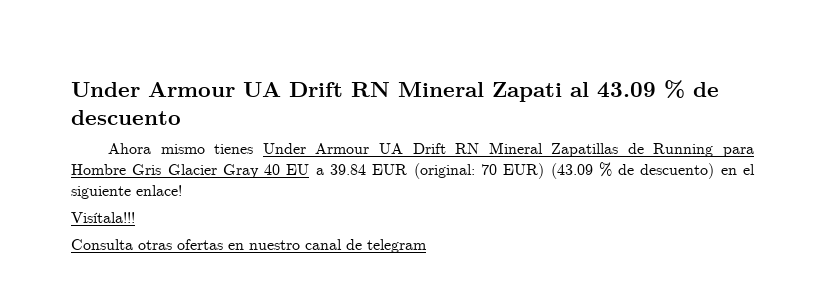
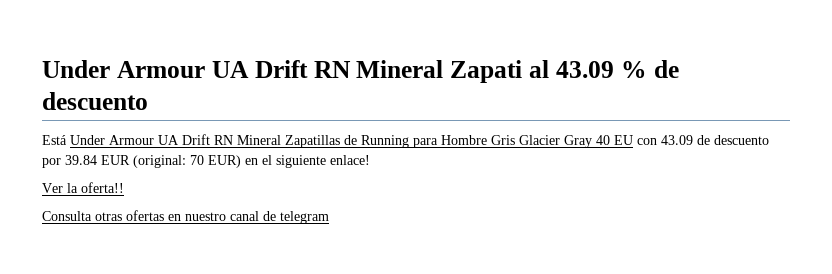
[108,143,254,154] Ahora mismo tienes -> [42,135,67,145] Está
[315,168,324,175] a -> [637,135,769,145] [42,158,61,168] con 43.09 de descuento por
[550,162,715,179] (43.09 % de descuento) -> (241, 161) none
[71,212,135,223] Visítala!!! -> [42,182,124,193] Ver la oferta!!

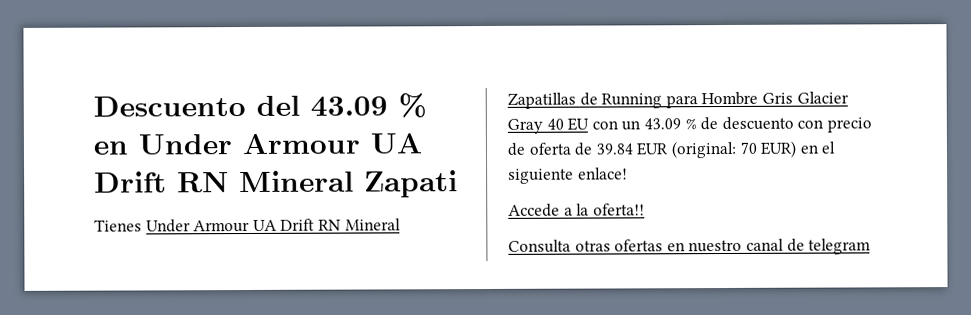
(42, 69) none -> [93,93,427,118] [93,141,128,155] Descuento del 43.09 % en
[529,60,679,78] [42,92,148,110] [42,135,67,145] al 43.09 % de descuento // Está -> [94,219,142,232] // Tienes
[661,135,769,145] [42,158,61,168] 43.09 de descuento por -> [621,116,872,133] [507,142,593,156] un 43.09 % de descuento con precio de oferta de
[42,183,63,193] Ver -> [508,203,573,217] Accede a

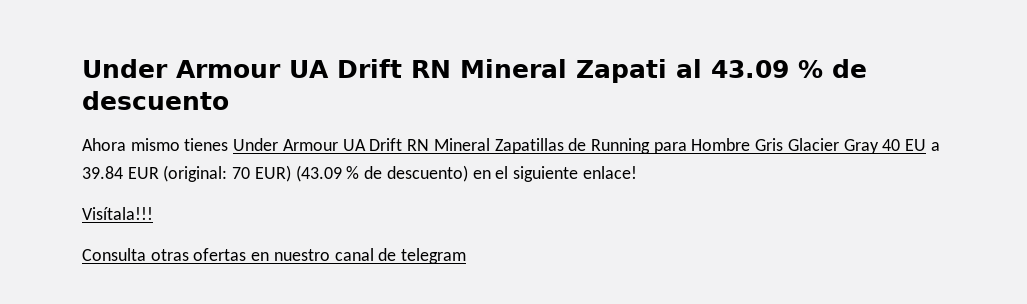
[93,93,427,118] [93,141,128,155] Descuento del 43.09 % en -> (82, 68) none
[94,219,142,232] // Tienes -> [675,59,867,78] [82,91,229,110] [82,138,229,151] al 43.09 % de descuento // Ahora mismo tienes
[591,116,872,133] [507,142,593,156] con un 43.09 % de descuento con precio de oferta de -> [930,142,940,151] a
(798, 149) none -> [295,165,468,182] (43.09 % de descuento)
[508,203,645,217] Accede a la oferta!! -> [82,207,153,220] Visítala!!!

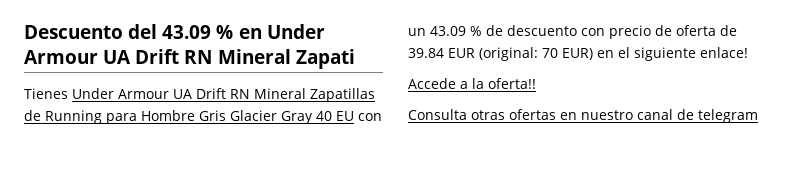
(82, 68) none -> [24,24,262,39] Descuento del 43.09 % en
[675,59,867,78] [82,91,229,110] [82,138,229,151] al 43.09 % de descuento // Ahora mismo tienes -> [24,88,68,99] // Tienes
[930,142,940,151] a -> [358,113,382,121] [408,25,737,39] con un 43.09 % de descuento con precio de oferta de
[295,165,468,182] (43.09 % de descuento) -> (593, 54) none
[82,207,153,220] Visítala!!! -> [408,78,536,89] Accede a la oferta!!

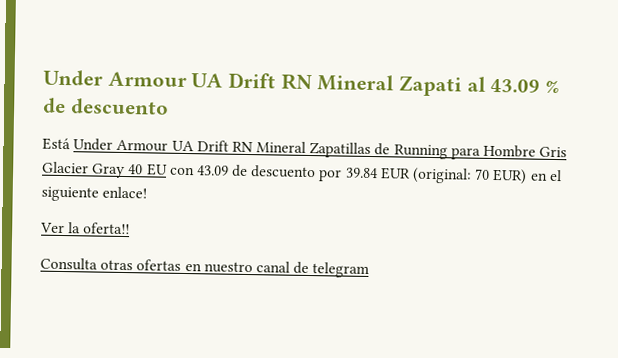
[24,24,262,39] Descuento del 43.09 % en -> (43, 77) none
[24,88,68,99] // Tienes -> [466,76,560,94] [43,97,169,115] [42,137,71,151] al 43.09 % de descuento // Está
[408,25,737,39] un 43.09 % de descuento con precio de oferta de -> [196,164,343,182] 43.09 de descuento por
[408,78,468,89] Accede a -> [40,222,65,234] Ver

